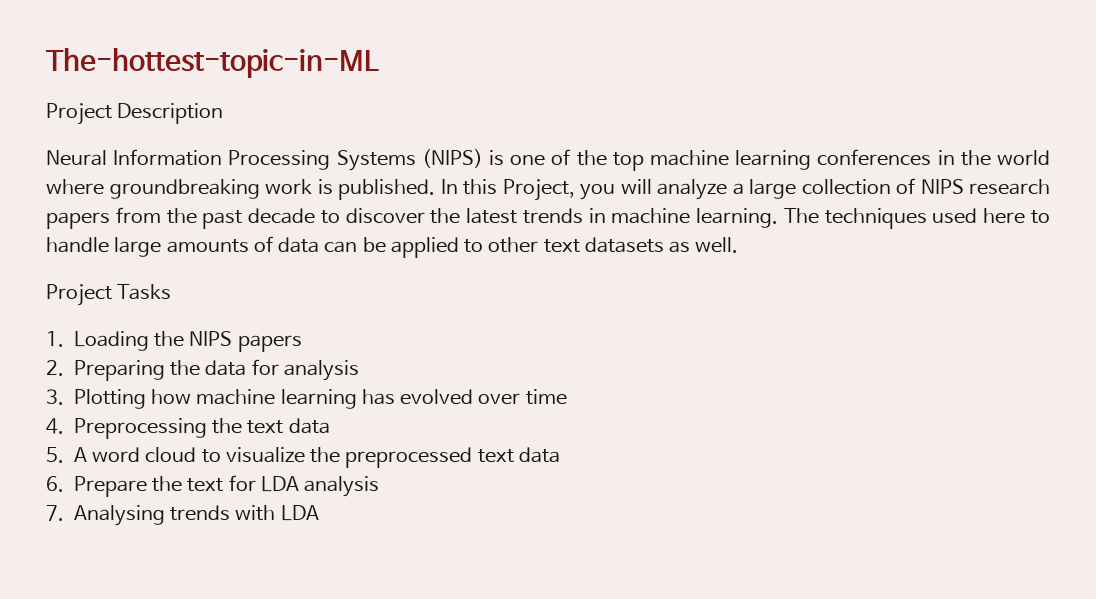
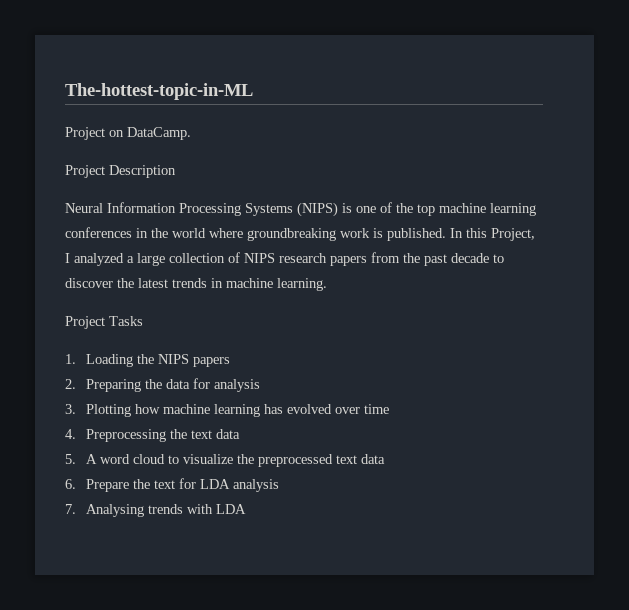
(379, 63) none -> [65,127,191,140] // Project on DataCamp.
[580,179,728,200] you will analyze -> [65,253,124,266] I analyzed
[783,208,1050,229] [46,236,739,258] The techniques used here to handle large amounts of data can be applied to other text datasets as well. -> (327, 284) none

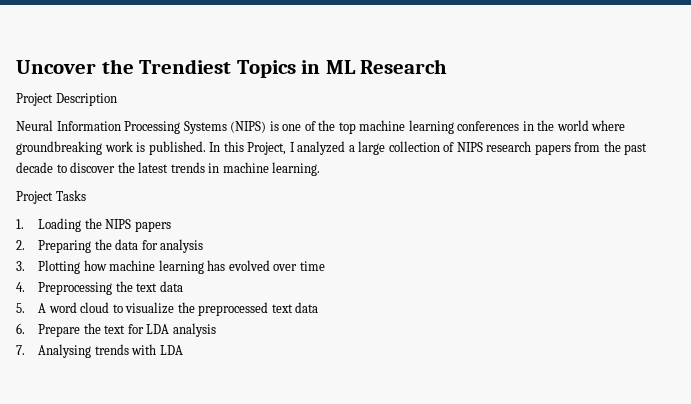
[65,83,253,100] [65,127,191,140] The-hottest-topic-in-ML // Project on DataCamp. -> [16,59,448,78] Uncover the Trendiest Topics in ML Research

